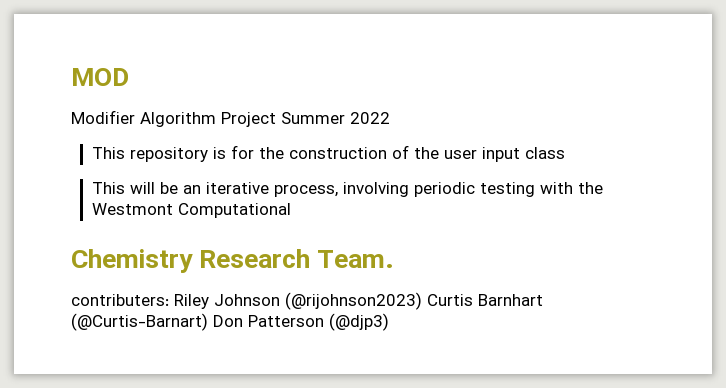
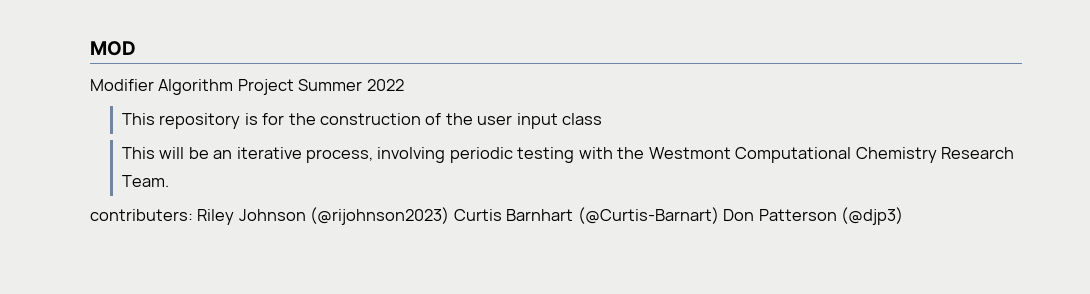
(291, 210) // -> (852, 155) none

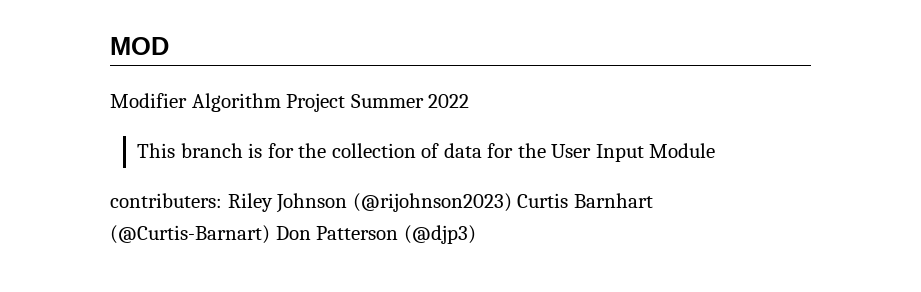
[159,113,241,129] repository -> [180,143,243,158] branch
[319,113,603,129] [121,147,1015,163] [121,175,169,187] construction of the user input class // This will be an iterative process, involving periodic testing with the Westmont Computational Chemistry Research Team. -> [331,143,716,162] collection of data for the User Input Module

